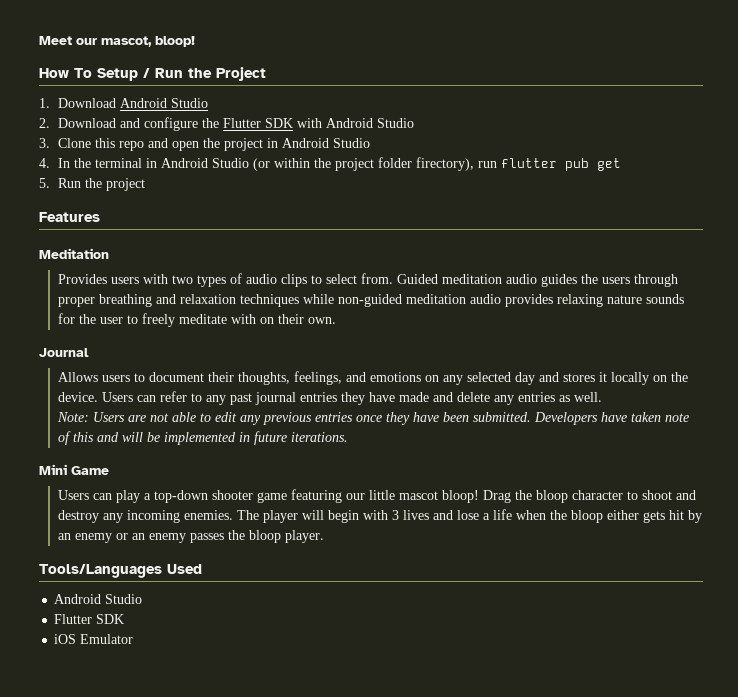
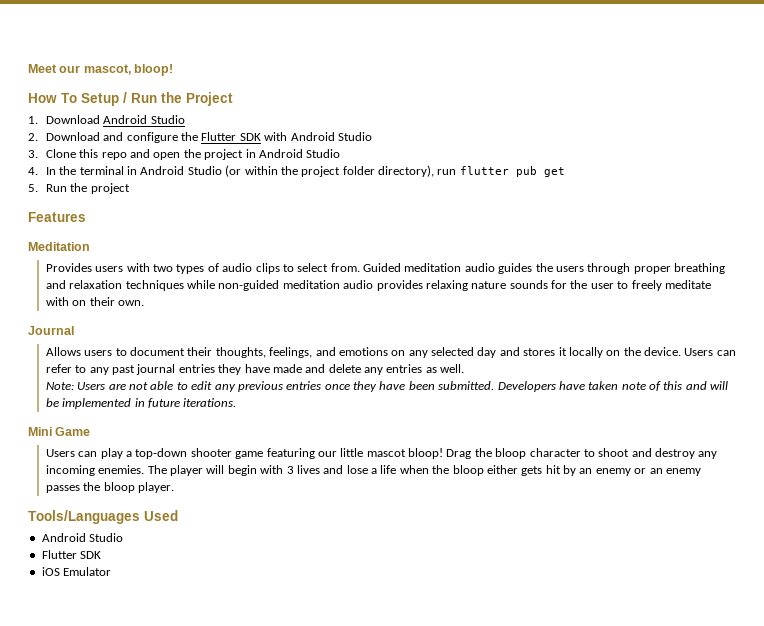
[415,157,474,171] firectory), -> [378,165,435,177] directory),

